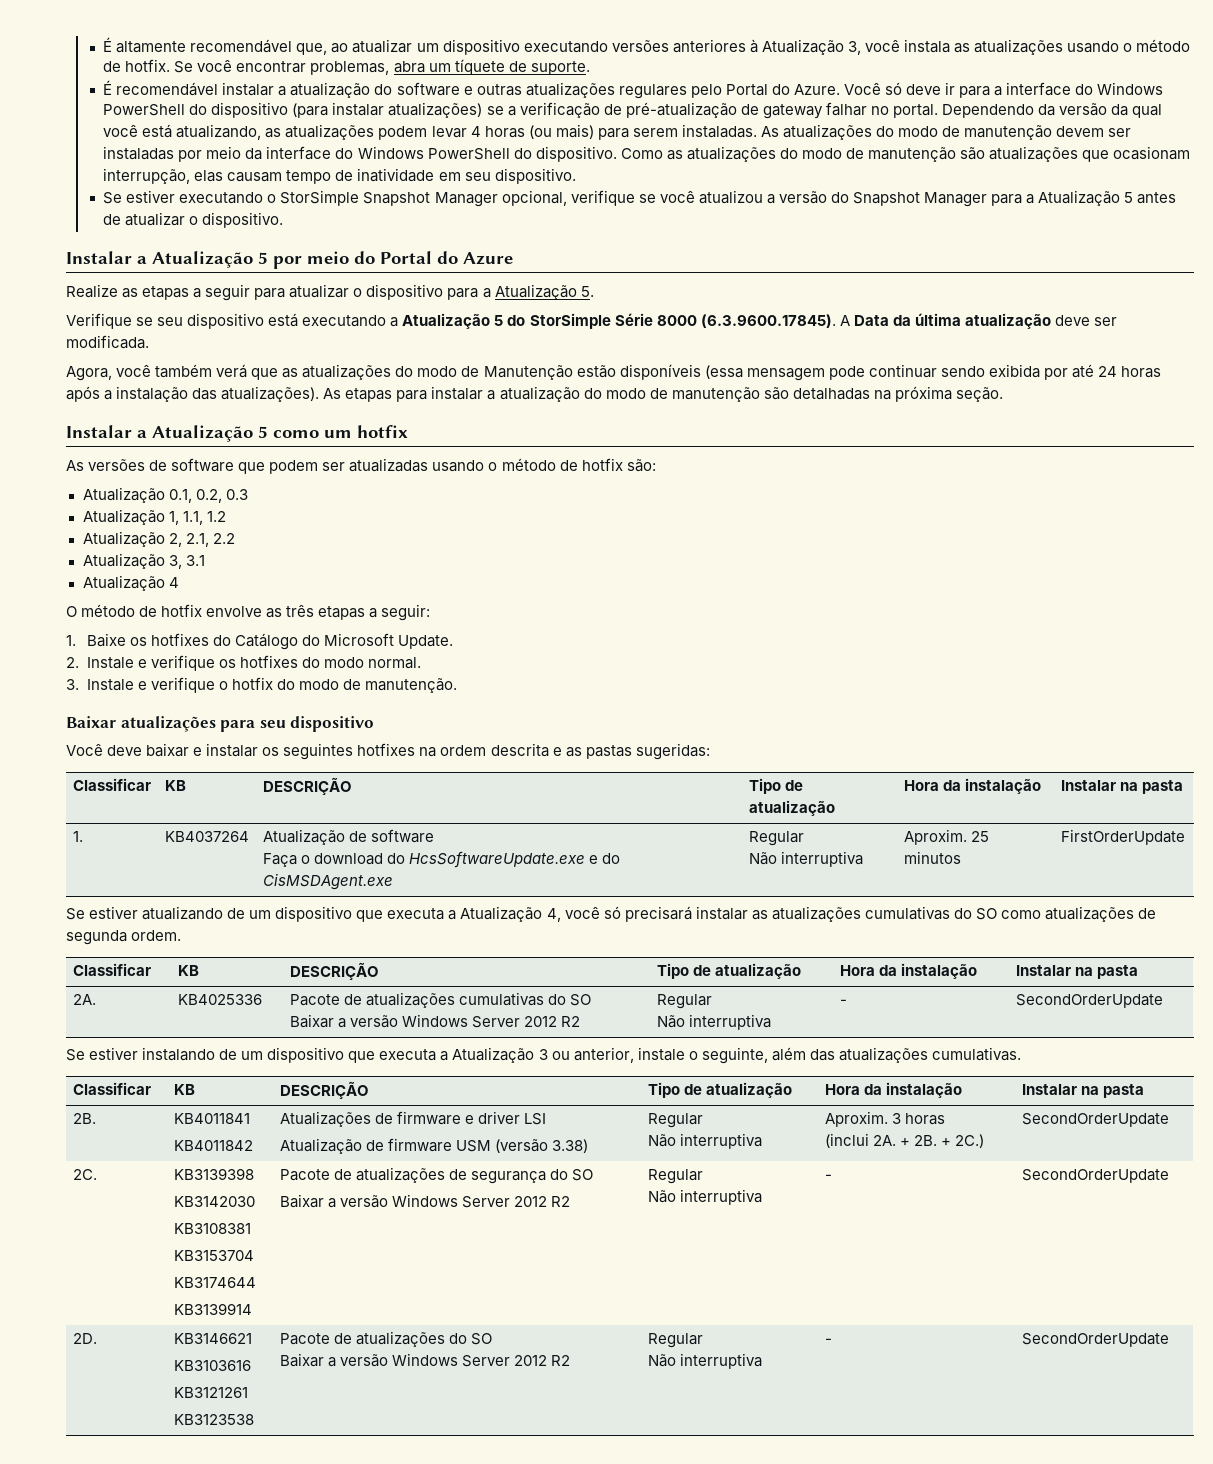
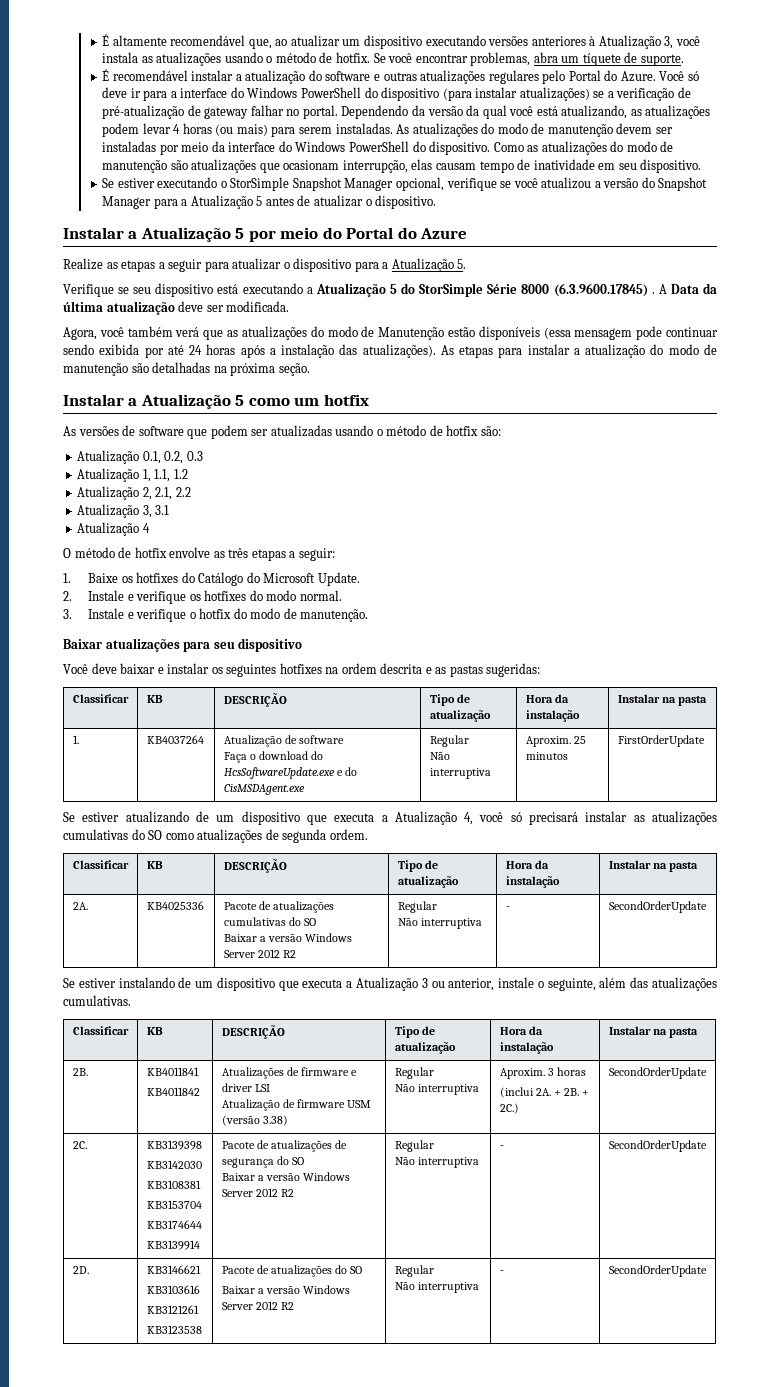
[700,314,836,328] (6.3.9600.17845). -> [553,283,655,297] (6.3.9600.17845) .

